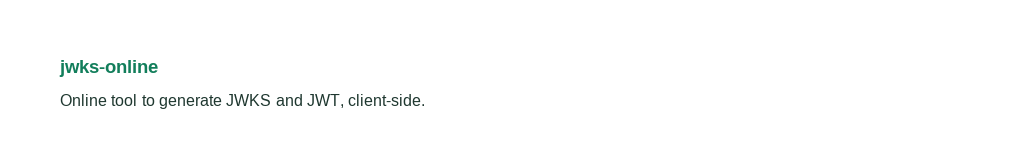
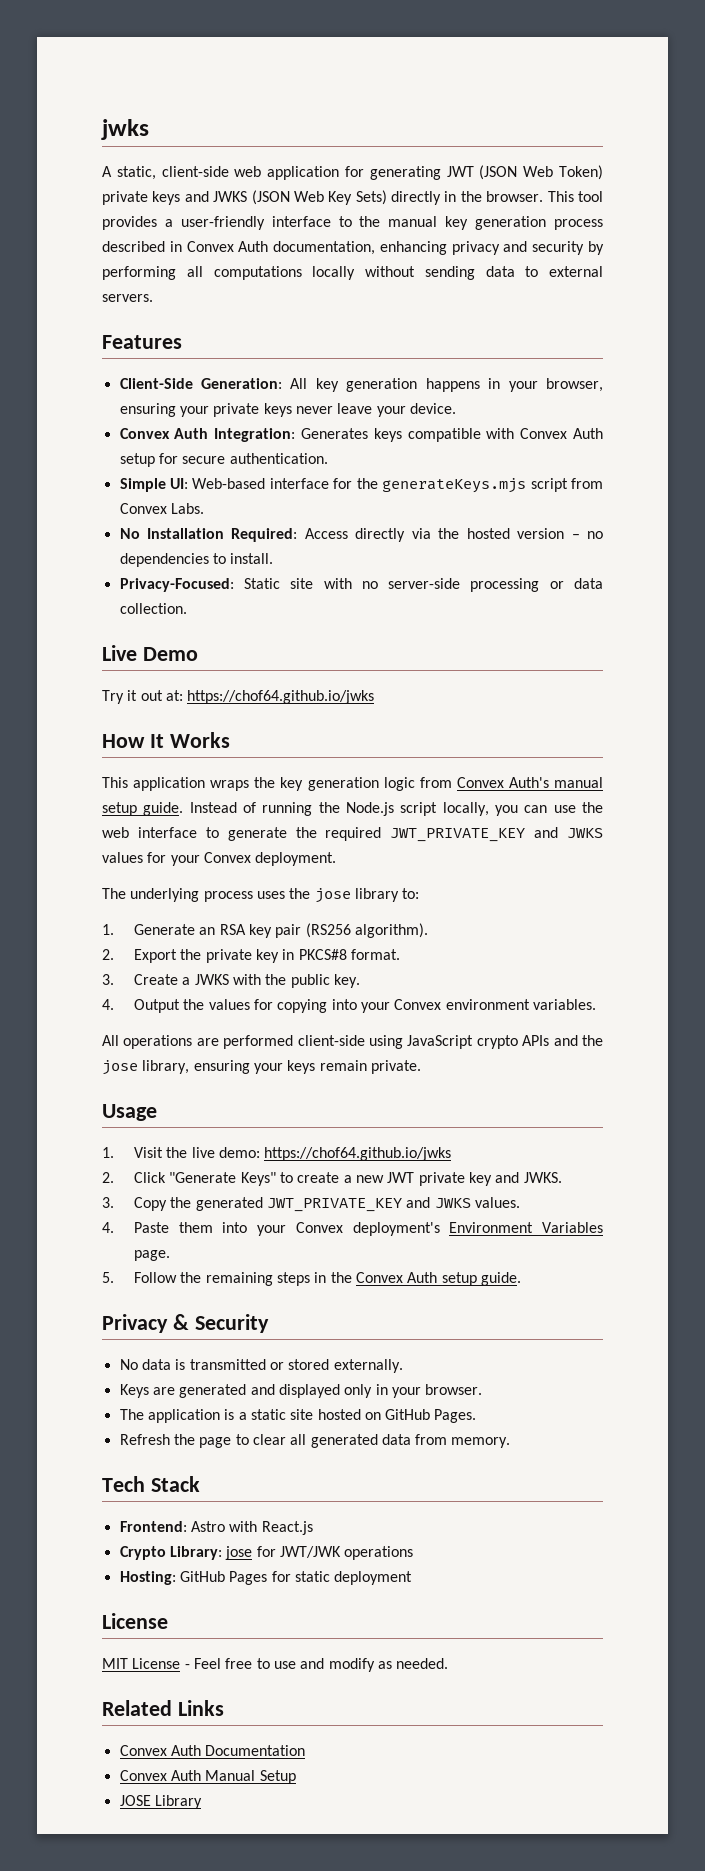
[59,60,158,77] [60,94,426,109] jwks-online // Online tool to generate JWKS and JWT, client-side. -> [101,119,149,140] [102,165,603,180] [102,190,603,205] [102,216,604,230] [102,241,604,255] [102,266,603,280] [102,294,153,302] [102,335,182,349] [119,378,603,392] [119,403,456,417] [119,428,603,442] [119,453,328,467] [119,478,603,493] [119,503,204,514] [119,528,603,542] [119,553,274,567] [119,578,603,592] [119,603,187,614] [102,645,198,661] [102,690,375,704] [102,732,230,748] [102,777,604,791] [102,802,603,816] [102,827,603,842] [102,852,337,866] [102,888,420,903] [102,923,428,938] [102,949,400,963] [102,974,360,988] [102,999,596,1013] [102,1035,603,1049] [102,1060,421,1075] [102,1104,157,1121] [102,1147,452,1161] [102,1172,562,1186] [102,1197,520,1212] [102,1222,603,1236] [133,1250,170,1261] [102,1272,521,1286] [102,1314,269,1333] [119,1359,403,1373] [119,1384,483,1398] [119,1409,477,1423] [119,1434,511,1448] [102,1476,200,1492] [119,1521,313,1535] [119,1546,414,1560] [119,1571,413,1585] [102,1613,168,1629] [102,1658,449,1672] [102,1700,224,1716] [119,1745,306,1756] [119,1770,296,1784] [119,1795,202,1809] jwks // A static, client-side web application for generating JWT (JSON Web Token) private keys and JWKS (JSON Web Key Sets) directly in the browser. This tool provides a user-friendly interface to the manual key generation process described in Convex Auth documentation, enhancing privacy and security by performing all computations locally without sending data to external servers. // Features // Client-Side Generation: All key generation happens in your browser, ensuring your private keys never leave your device. // Convex Auth Integration: Generates keys compatible with Convex Auth setup for secure authentication. // Simple UI: Web-based interface for the generateKeys.mjs script from Convex Labs. // No Installation Required: Access directly via the hosted version – no dependencies to install. // Privacy-Focused: Static site with no server-side processing or data collection. // Live Demo // Try it out at: https://chof64.github.io/jwks // How It Works // This application wraps the key generation logic from Convex Auth's manual setup guide. Instead of running the Node.js script locally, you can use the web interface to generate the required JWT_PRIVATE_KEY and JWKS values for your Convex deployment. // The underlying process uses the jose library to: // 1. Generate an RSA key pair (RS256 algorithm). // 2. Export the private key in PKCS#8 format. // 3. Create a JWKS with the public key. // 4. Output the values for copying into your Convex environment variables. // All operations are performed client-side using JavaScript crypto APIs and the jose library, ensuring your keys remain private. // Usage // 1. Visit the live demo: https://chof64.github.io/jwks // 2. Click "Generate Keys" to create a new JWT private key and JWKS. // 3. Copy the generated JWT_PRIVATE_KEY and JWKS values. // 4. Paste them into your Convex deployment's Environment Variables page. // 5. Follow the remaining steps in the Convex Auth setup guide. // Privacy & Security // No data is transmitted or stored externally. // Keys are generated and displayed only in your browser. // The application is a static site hosted on GitHub Pages. // Refresh the page to clear all generated data from memory. // Tech Stack // Frontend: Astro with React.js // Crypto Library: jose for JWT/JWK operations // Hosting: GitHub Pages for static deployment // License // MIT License - Feel free to use and modify as needed. // Related Links // Convex Auth Documentation // Convex Auth Manual Setup // JOSE Library

